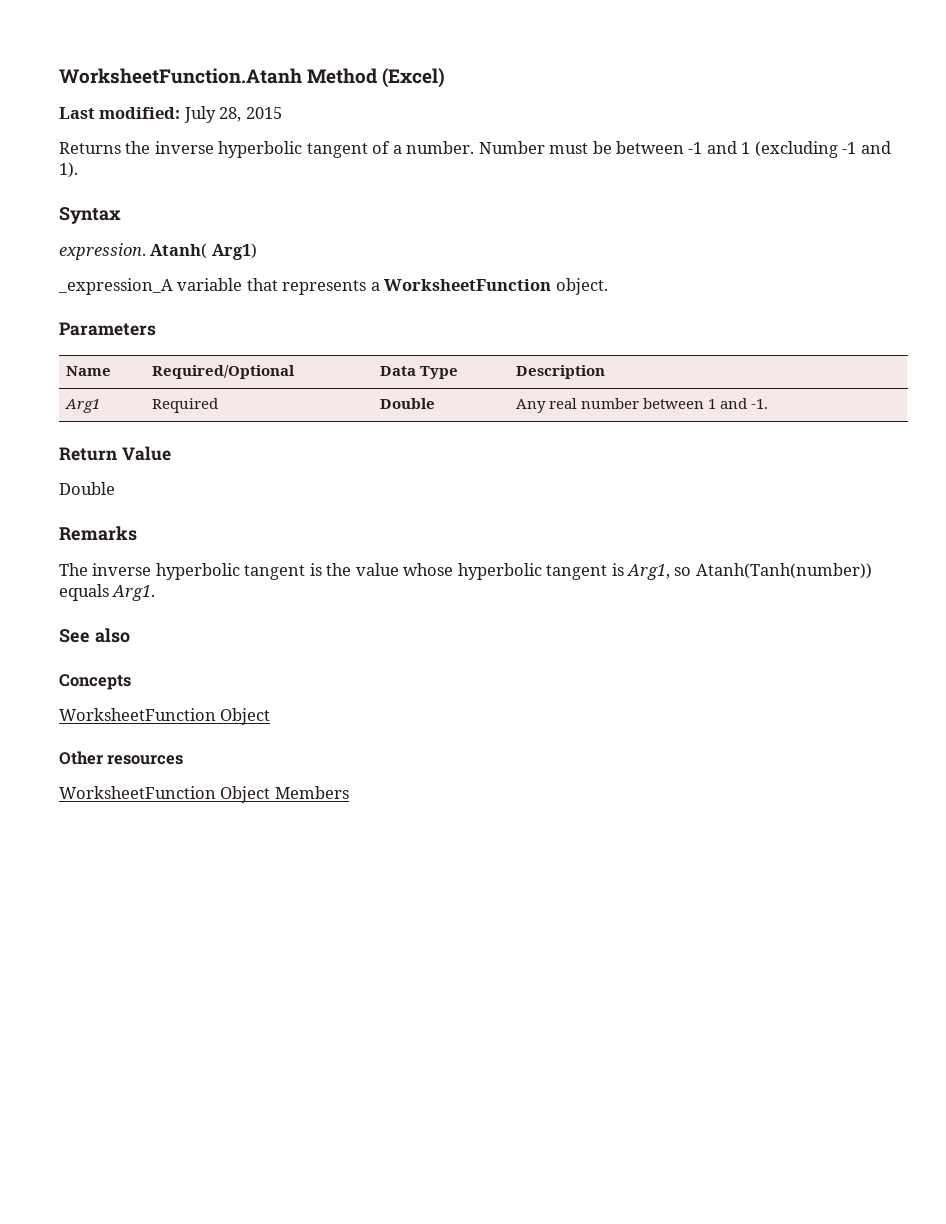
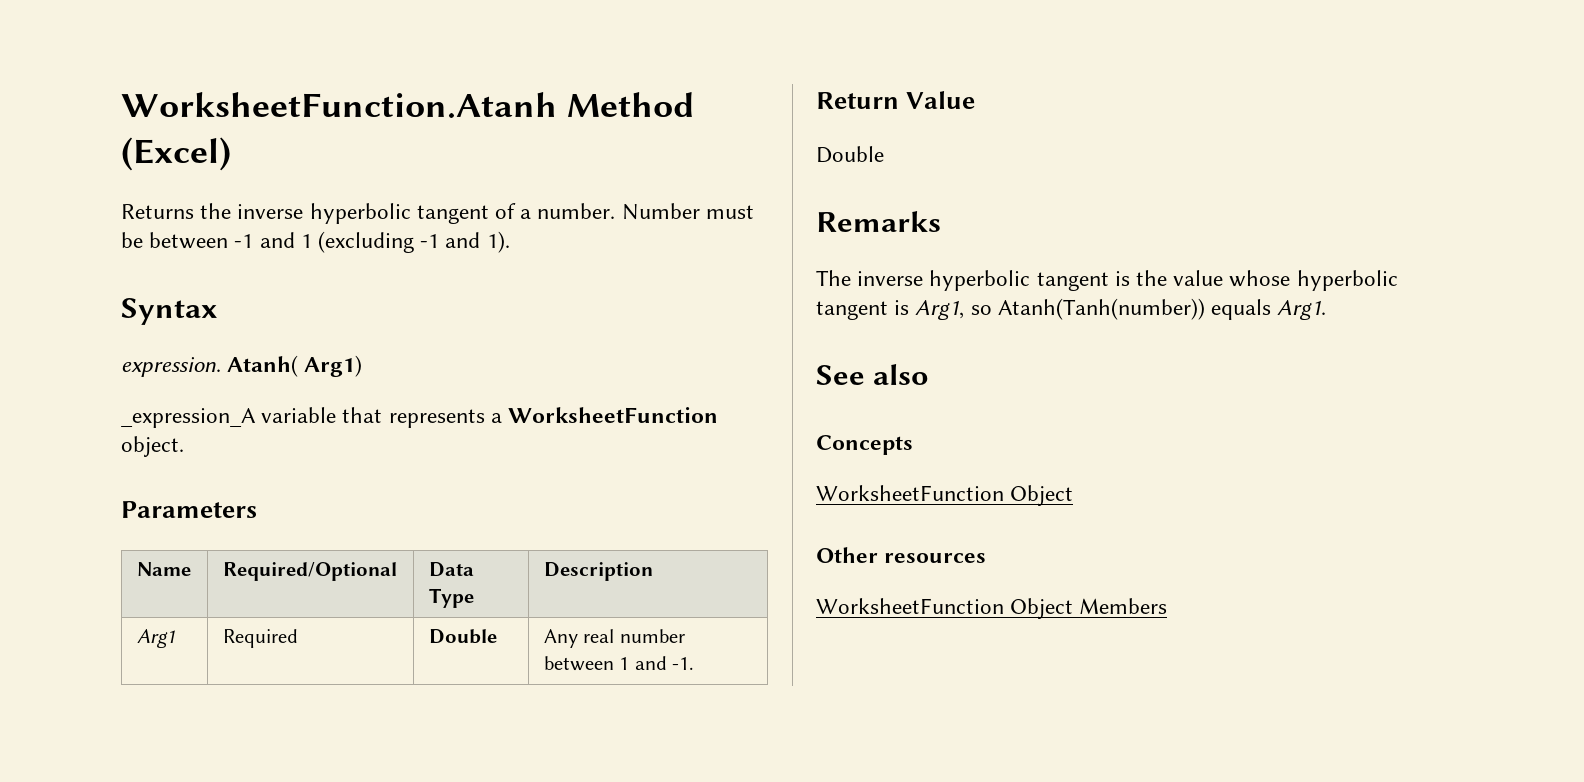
[59,106,282,123] // Last modified: July 28, 2015 -> (231, 154) none

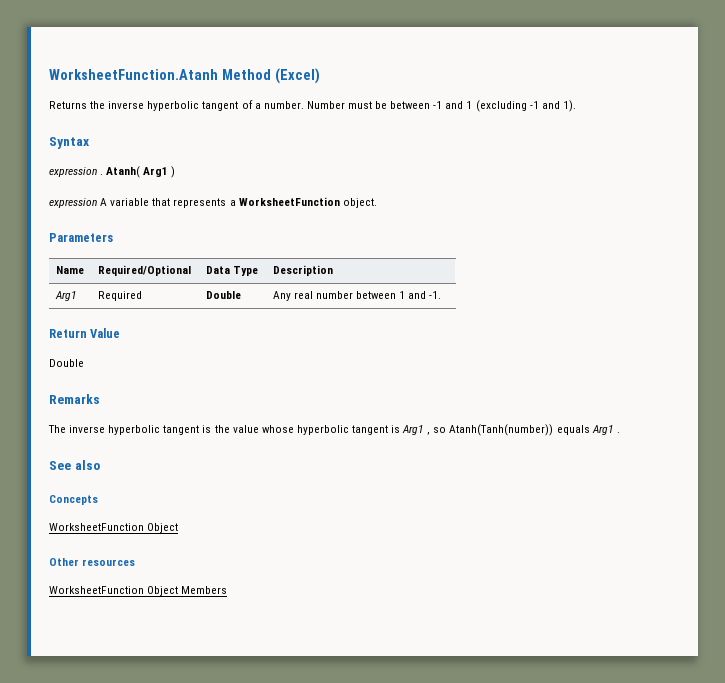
[121,355,363,377] [121,408,256,428] expression. Atanh( Arg1) // _expression_A -> [49,166,176,178] [49,198,108,208] expression . Atanh( Arg1 ) // expression A
[915,300,965,320] Arg1, -> [402,425,431,435] Arg1 ,
[1277,300,1327,320] Arg1. -> [591,425,620,435] Arg1 .

